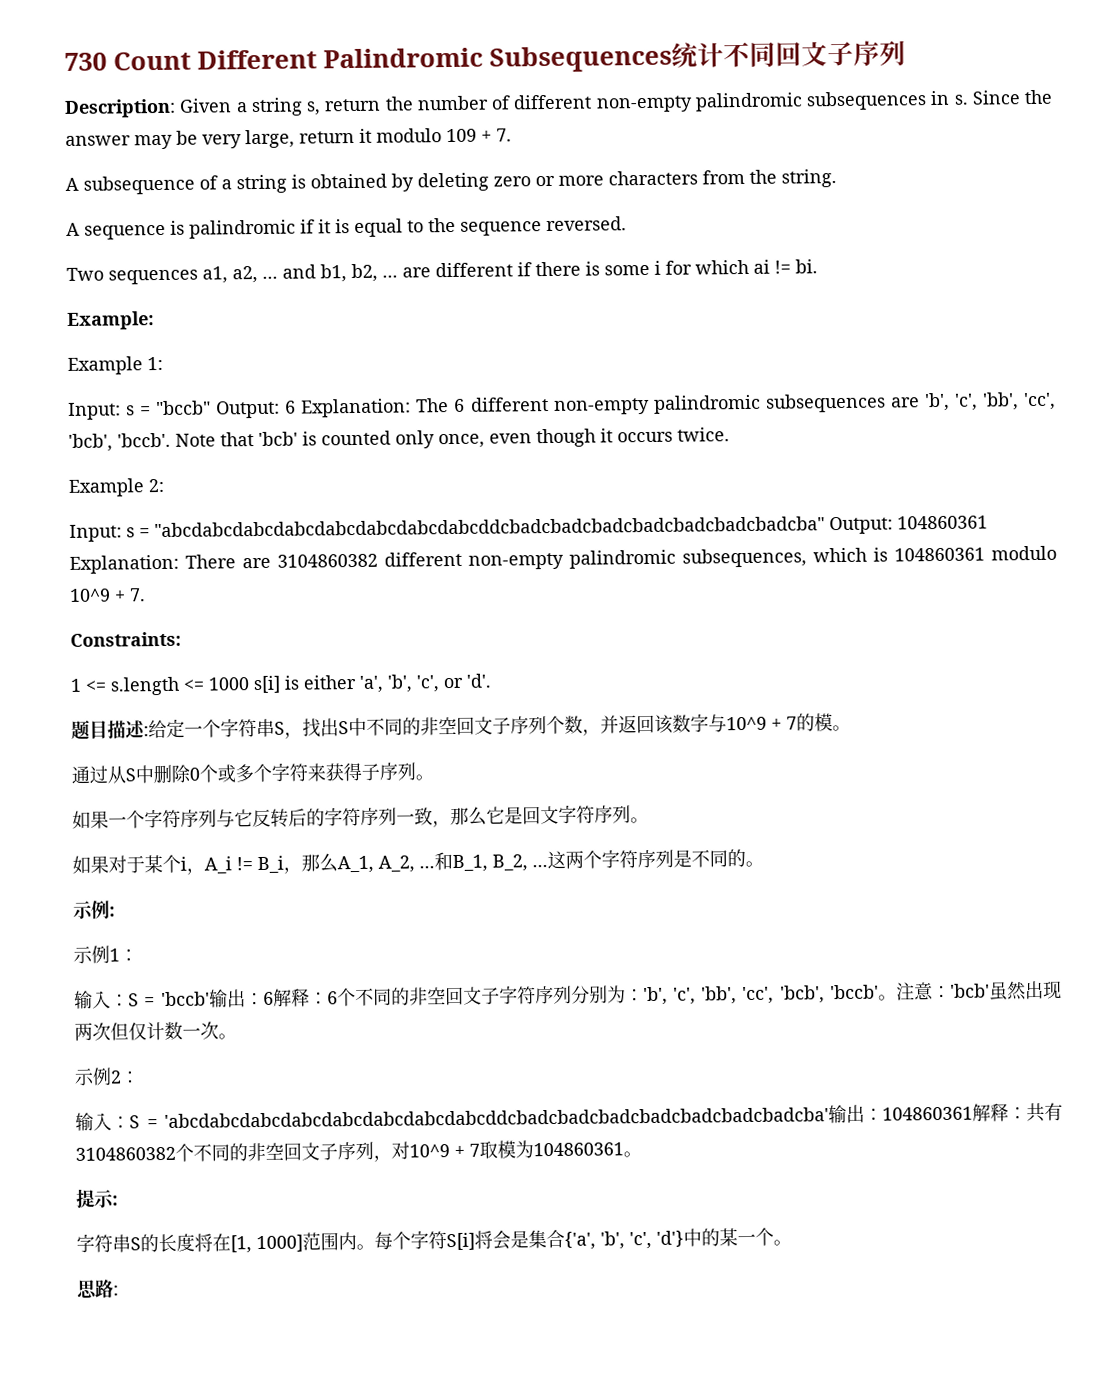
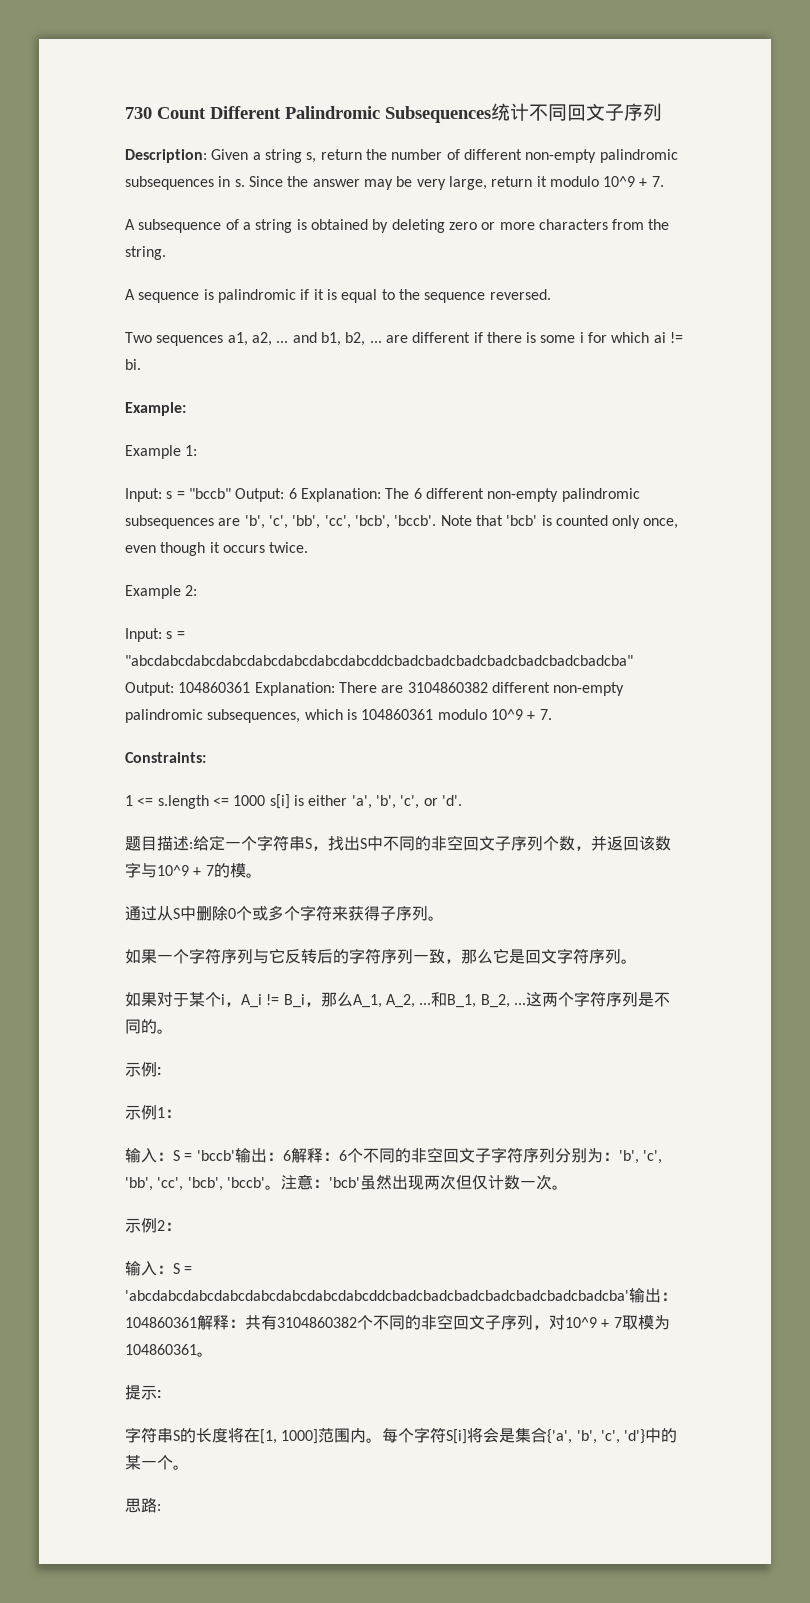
[446,128,477,143] 109 -> [603,176,636,187] 10^9

